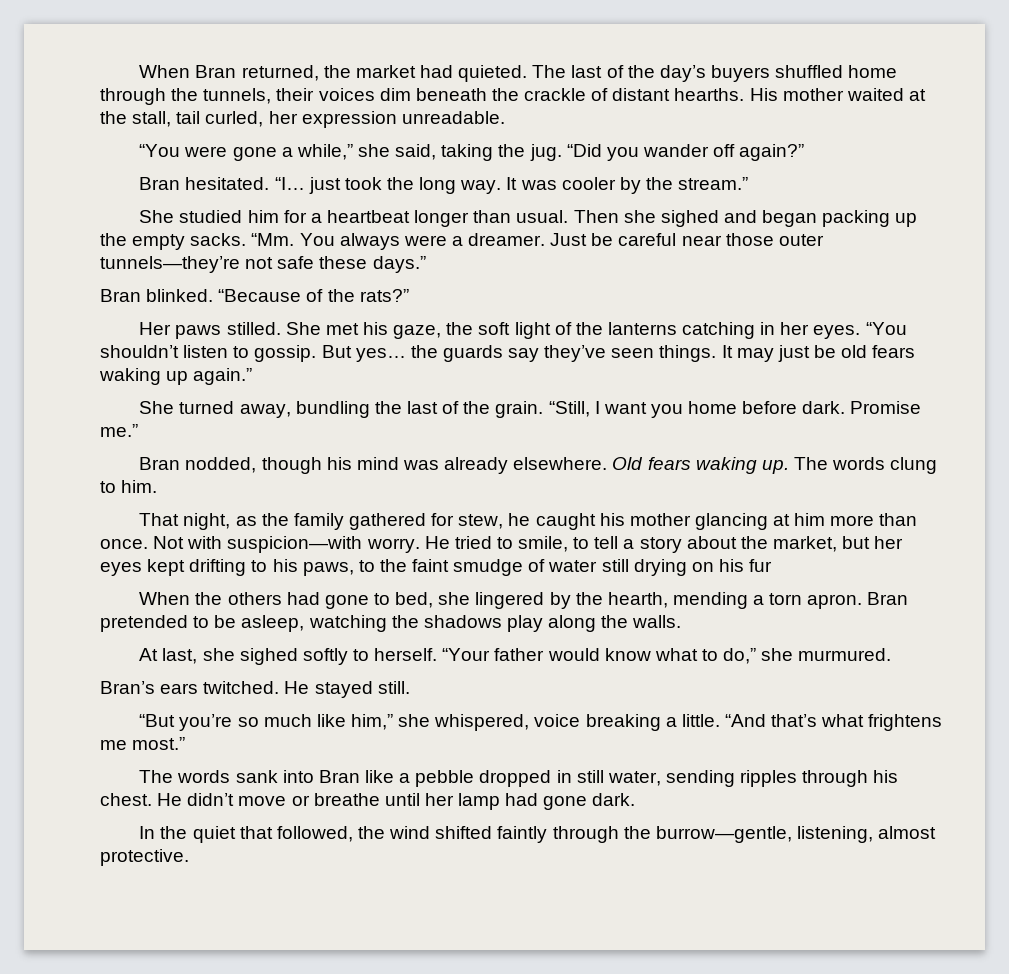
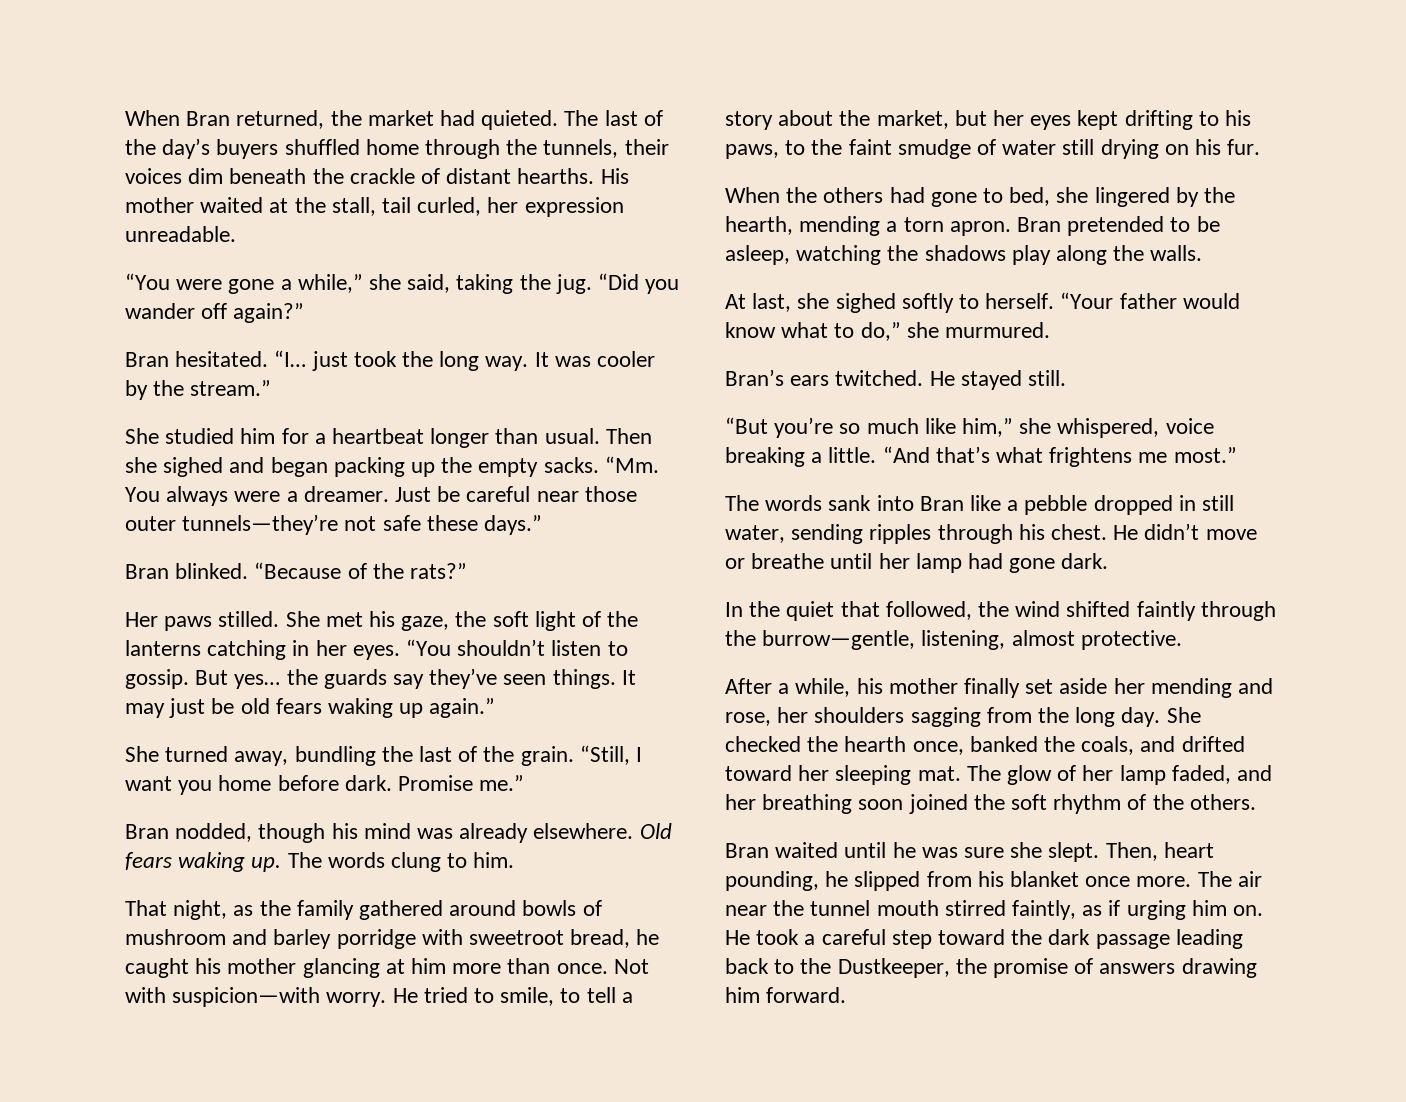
[431,513,504,529] for stew, -> [449,900,602,916] [125,929,631,949] around bowls of mushroom and barley porridge with sweetroot bread,
[749,559,773,572] fur -> [1227,139,1261,155] fur.
(189, 857) none -> [725,678,1274,698] [725,707,1201,727] [725,736,1245,755] [725,765,1273,785] [725,794,1256,814] [725,842,1214,862] [725,871,1262,891] [725,900,1264,920] [725,929,1243,949] [725,958,1257,978] [725,987,847,1003] // After a while, his mother finally set aside her mending and rose, her shoulders sagging from the long day. She checked the hearth once, banked the coals, and drifted toward her sleeping mat. The glow of her lamp faded, and her breathing soon joined the soft rhythm of the others. // Bran waited until he was sure she slept. Then, heart pounding, he slipped from his blanket once more. The air near the tunnel mouth stirred faintly, as if urging him on. He took a careful step toward the dark passage leading back to the Dustkeeper, the promise of answers drawing him forward.

